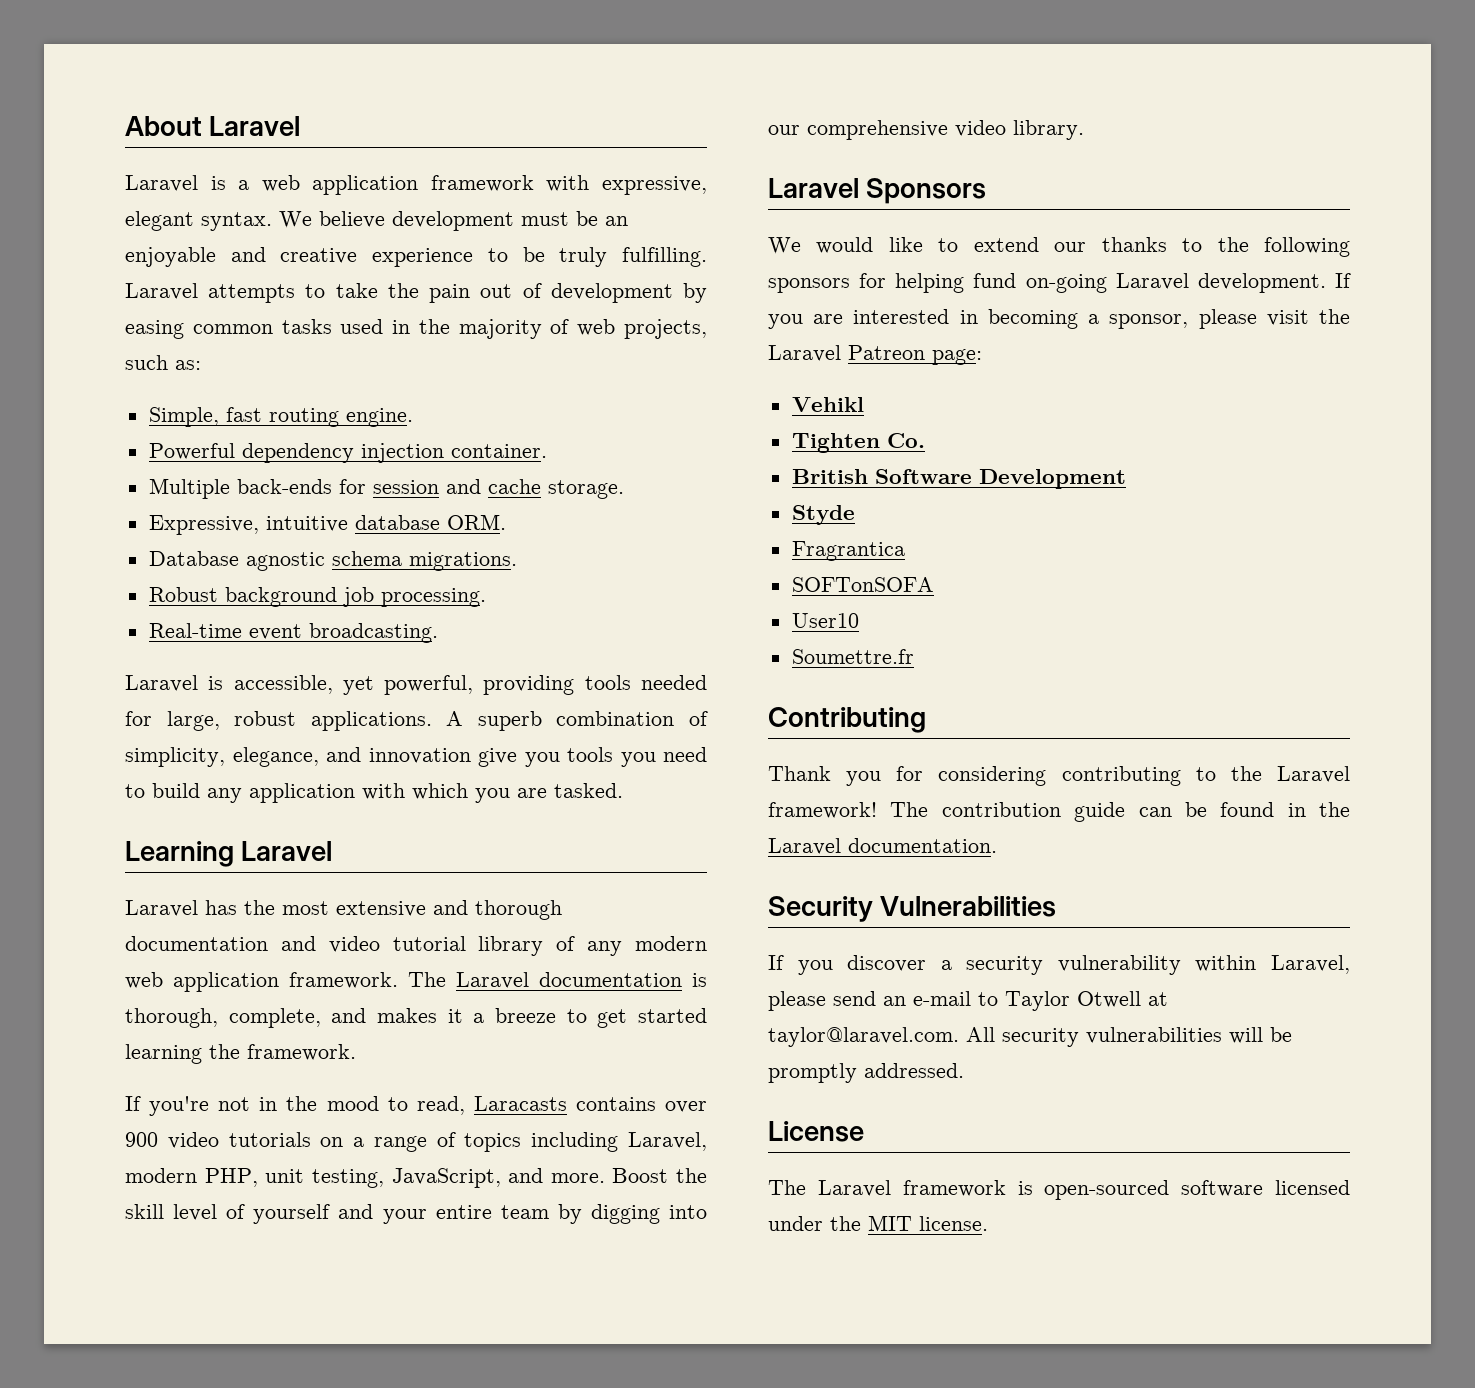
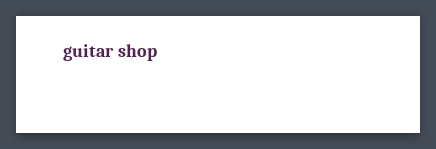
[125,116,301,136] [125,175,707,195] [125,211,628,231] [125,247,707,267] [125,283,707,303] [125,319,707,339] [125,355,201,370] [148,407,413,427] [148,443,547,463] [148,478,624,499] [148,514,506,535] [148,551,517,571] [148,587,486,607] [148,623,438,643] [125,675,707,695] [125,711,708,731] [125,747,707,767] [125,783,623,803] [125,841,333,867] [125,900,562,920] [125,936,707,956] [125,972,707,992] [125,1008,708,1028] [125,1044,356,1064] [125,1096,708,1116] [125,1132,707,1152] [125,1168,707,1188] [125,1204,708,1224] [768,120,1084,140] [768,178,987,204] [768,237,1350,257] [768,273,1351,293] [768,309,1350,329] [768,345,982,365] [791,397,864,412] [791,433,925,453] [791,469,1126,489] [791,505,855,525] [791,541,905,561] [791,577,934,592] [791,613,859,628] [791,649,914,664] [768,707,926,733] [768,766,1350,786] [768,802,1350,822] [768,838,997,855] [768,896,1057,922] [768,955,1350,975] [768,991,1168,1011] [768,1027,1292,1047] [768,1063,964,1083] [768,1121,864,1142] [768,1180,1350,1200] [768,1215,988,1231] About Laravel // Laravel is a web application framework with expressive, elegant syntax. We believe development must be an enjoyable and creative experience to be truly fulfilling. Laravel attempts to take the pain out of development by easing common tasks used in the majority of web projects, such as: // Simple, fast routing engine. // Powerful dependency injection container. // Multiple back-ends for session and cache storage. // Expressive, intuitive database ORM. // Database agnostic schema migrations. // Robust background job processing. // Real-time event broadcasting. // Laravel is accessible, yet powerful, providing tools needed for large, robust applications. A superb combination of simplicity, elegance, and innovation give you tools you need to build any application with which you are tasked. // Learning Laravel // Laravel has the most extensive and thorough documentation and video tutorial library of any modern web application framework. The Laravel documentation is thorough, complete, and makes it a breeze to get started learning the framework. // If you're not in the mood to read, Laracasts contains over 900 video tutorials on a range of topics including Laravel, modern PHP, unit testing, JavaScript, and more. Boost the skill level of yourself and your entire team by digging into our comprehensive video library. // Laravel Sponsors // We would like to extend our thanks to the following sponsors for helping fund on-going Laravel development. If you are interested in becoming a sponsor, please visit the Laravel Patreon page: // Vehikl // Tighten Co. // British Software Development // Styde // Fragrantica // SOFTonSOFA // User10 // Soumettre.fr // Contributing // Thank you for considering contributing to the Laravel framework! The contribution guide can be found in the Laravel documentation. // Security Vulnerabilities // If you discover a security vulnerability within Laravel, please send an e-mail to Taylor Otwell at taylor@laravel.com. All security vulnerabilities will be promptly addressed. // License // The Laravel framework is open-sourced software licensed under the MIT license. -> [63,44,157,61] guitar shop

